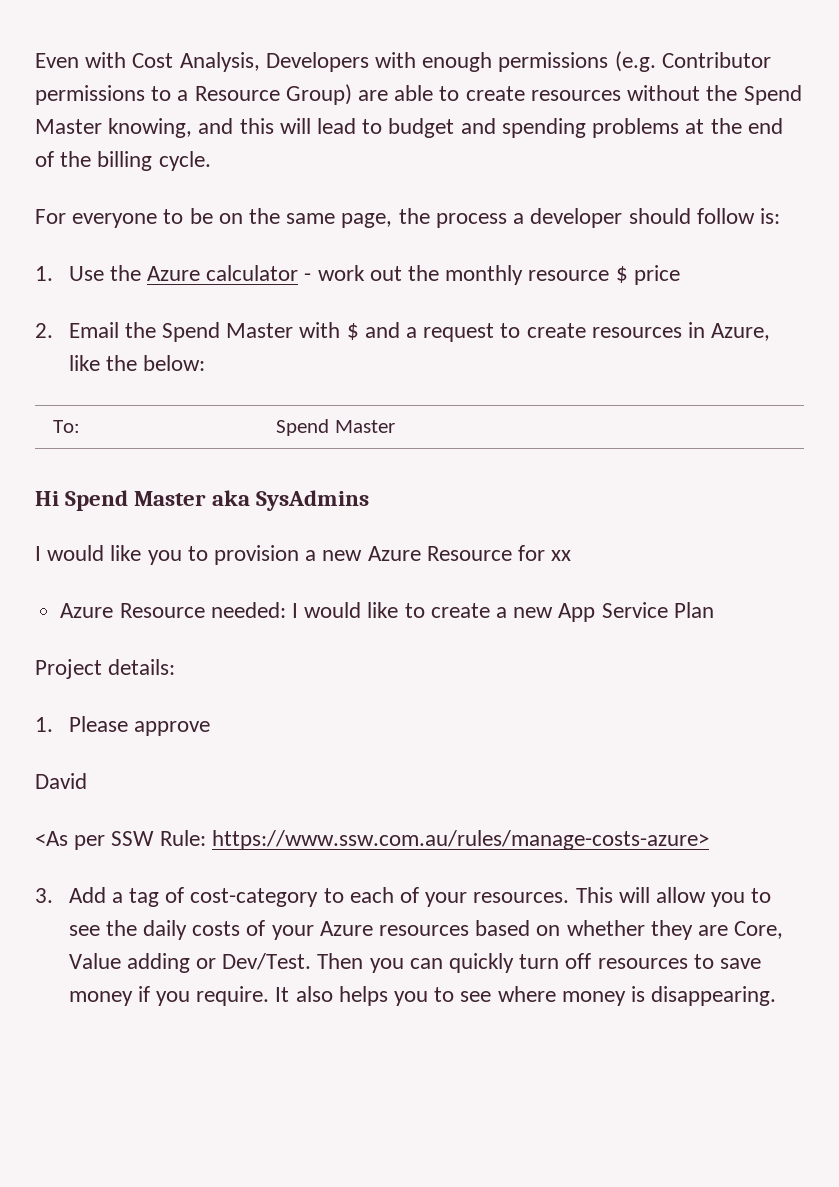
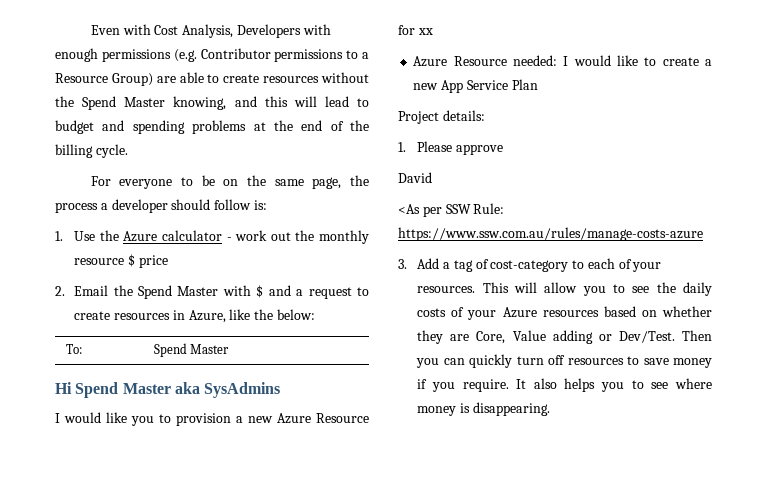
[211,830,709,850] https://www.ssw.com.au/rules/manage-costs-azure> -> [398,227,703,241] https://www.ssw.com.au/rules/manage-costs-azure

